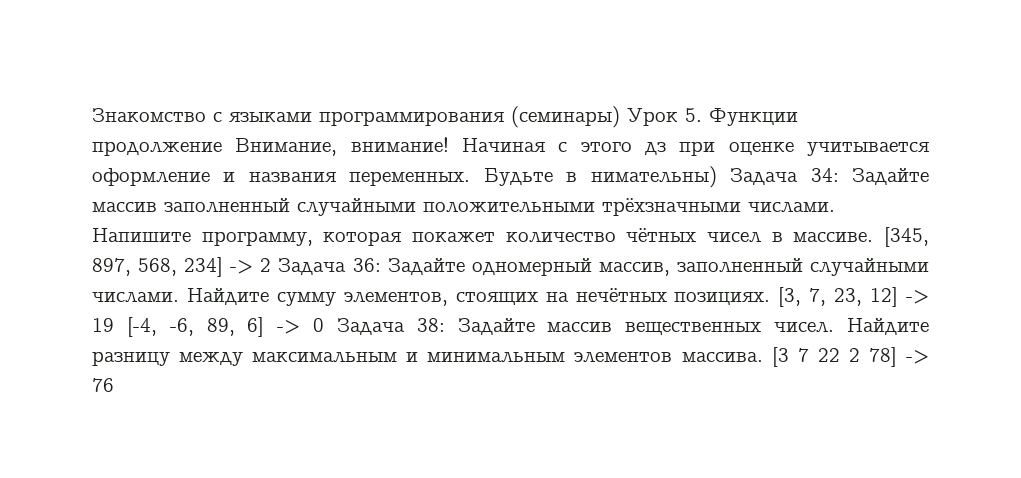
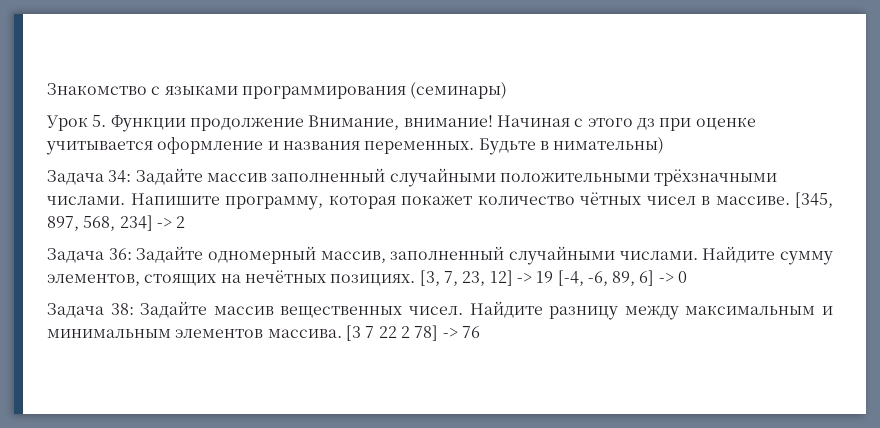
(620, 117) none -> (508, 90) //
(717, 177) none -> (665, 145) //
(272, 265) none -> (186, 222) //
(325, 325) none -> (688, 277) //

